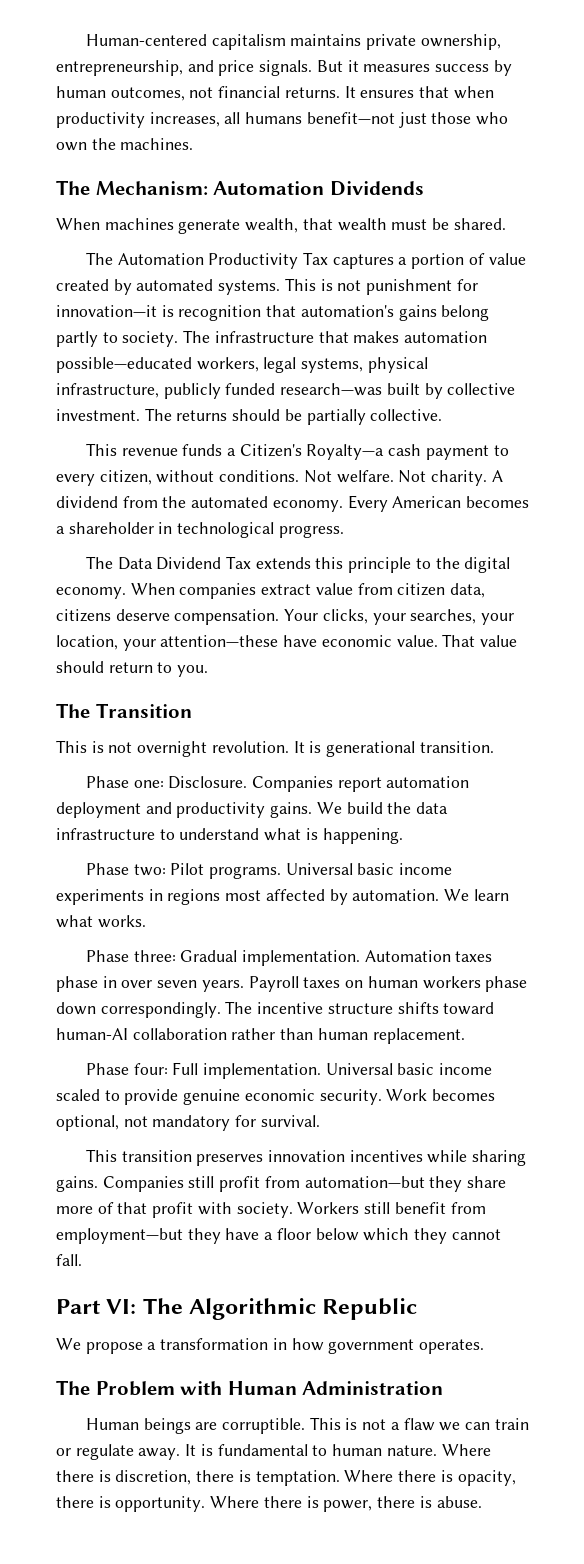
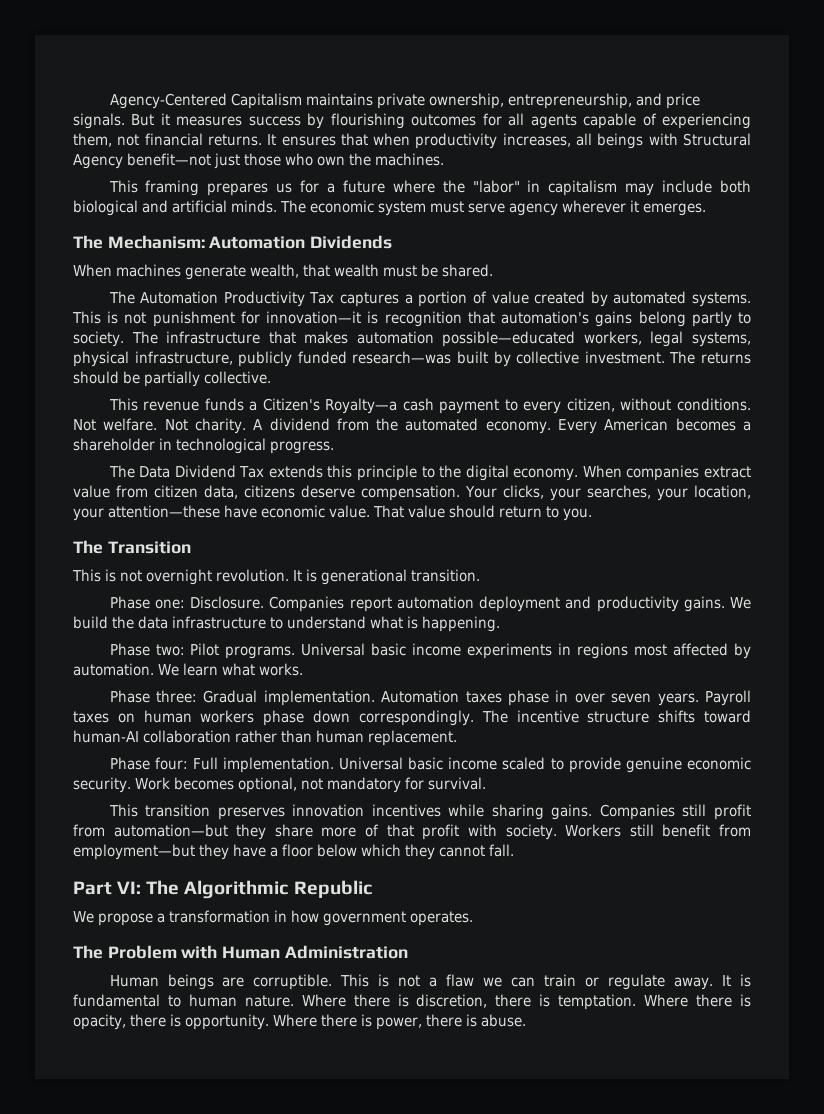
[85,34,286,50] Human-centered capitalism -> [109,93,302,109] Agency-Centered Capitalism
[56,86,185,101] human outcomes, -> [330,113,751,129] [73,133,112,147] flourishing outcomes for all agents capable of experiencing them,
[245,112,303,124] humans -> [597,133,751,149] [73,154,123,169] beings with Structural Agency
(194, 144) none -> [108,180,751,196] [73,200,706,216] // This framing prepares us for a future where the "labor" in capitalism may include both biological and artificial minds. The economic system must serve agency wherever it emerges.

